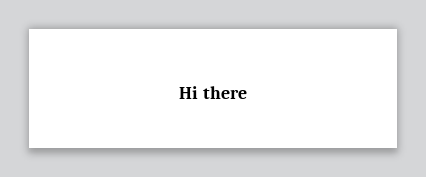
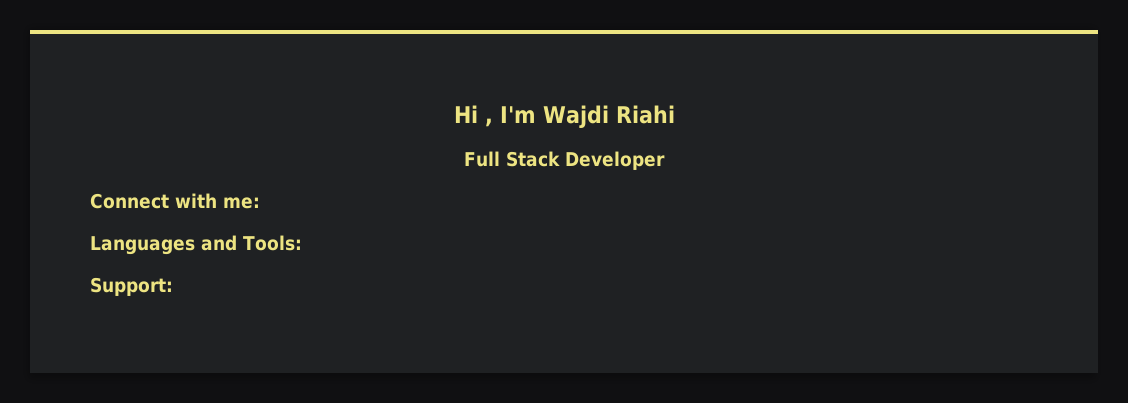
[202,86,247,99] there -> [484,105,675,128] [464,151,665,170] [90,193,260,209] [90,235,302,255] [90,277,173,296] , I'm Wajdi Riahi // Full Stack Developer // Connect with me: // Languages and Tools: // Support:

